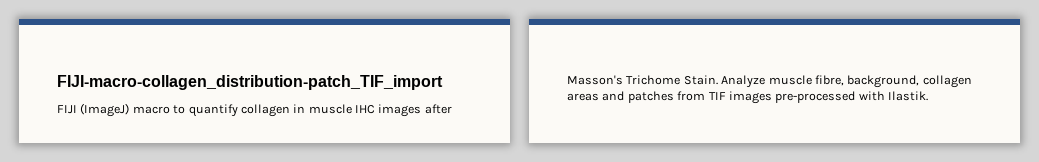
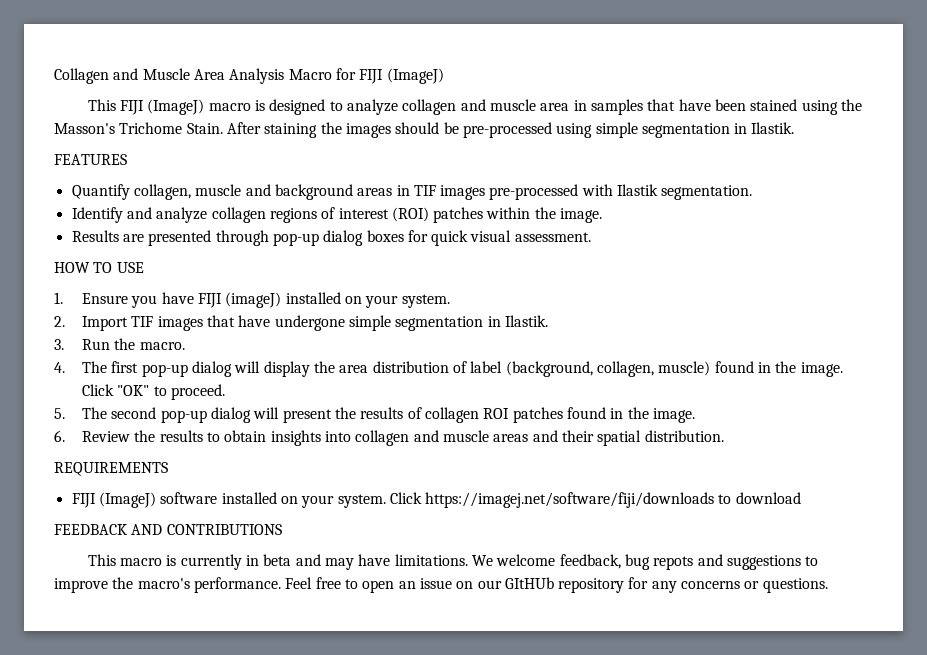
[57,75,443,90] [57,103,452,117] [567,75,972,88] [567,91,928,104] FIJI-macro-collagen_distribution-patch_TIF_import // FIJI (ImageJ) macro to quantify collagen in muscle IHC images after Masson's Trichome Stain. Analyze muscle fibre, background, collagen areas and patches from TIF images pre-processed with Ilastik. -> [54,68,444,84] [87,99,862,115] [54,122,795,138] [54,154,127,165] [71,184,753,200] [71,207,603,223] [71,230,591,246] [54,262,144,273] [54,292,450,308] [54,315,549,331] [54,338,185,350] [54,361,843,377] [82,384,226,400] [54,407,695,423] [54,430,724,446] [54,462,168,476] [71,492,801,508] [54,524,282,535] [87,554,819,570] [54,577,828,593] Collagen and Muscle Area Analysis Macro for FIJI (ImageJ) // This FIJI (ImageJ) macro is designed to analyze collagen and muscle area in samples that have been stained using the Masson's Trichome Stain. After staining the images should be pre-processed using simple segmentation in Ilastik. // FEATURES // Quantify collagen, muscle and background areas in TIF images pre-processed with Ilastik segmentation. // Identify and analyze collagen regions of interest (ROI) patches within the image. // Results are presented through pop-up dialog boxes for quick visual assessment. // HOW TO USE // 1. Ensure you have FIJI (imageJ) installed on your system. // 2. Import TIF images that have undergone simple segmentation in Ilastik. // 3. Run the macro. // 4. The first pop-up dialog will display the area distribution of label (background, collagen, muscle) found in the image. Click "OK" to proceed. // 5. The second pop-up dialog will present the results of collagen ROI patches found in the image. // 6. Review the results to obtain insights into collagen and muscle areas and their spatial distribution. // REQUIREMENTS // FIJI (ImageJ) software installed on your system. Click https://imagej.net/software/fiji/downloads to download // FEEDBACK AND CONTRIBUTIONS // This macro is currently in beta and may have limitations. We welcome feedback, bug repots and suggestions to improve the macro's performance. Feel free to open an issue on our GItHUb repository for any concerns or questions.

